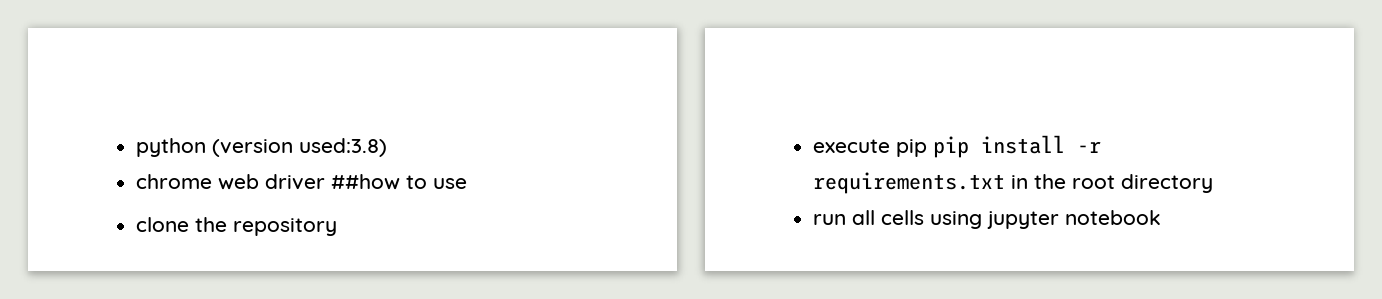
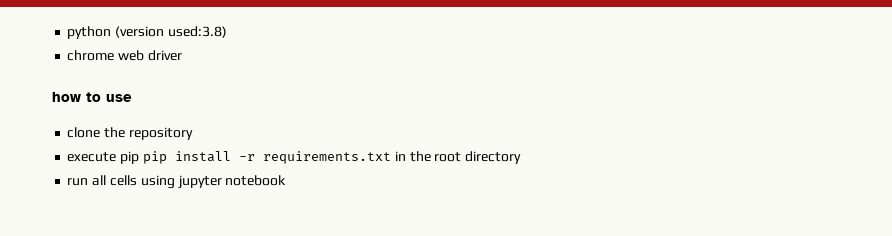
[331,174,401,190] ##how -> [52,92,81,102] // how

